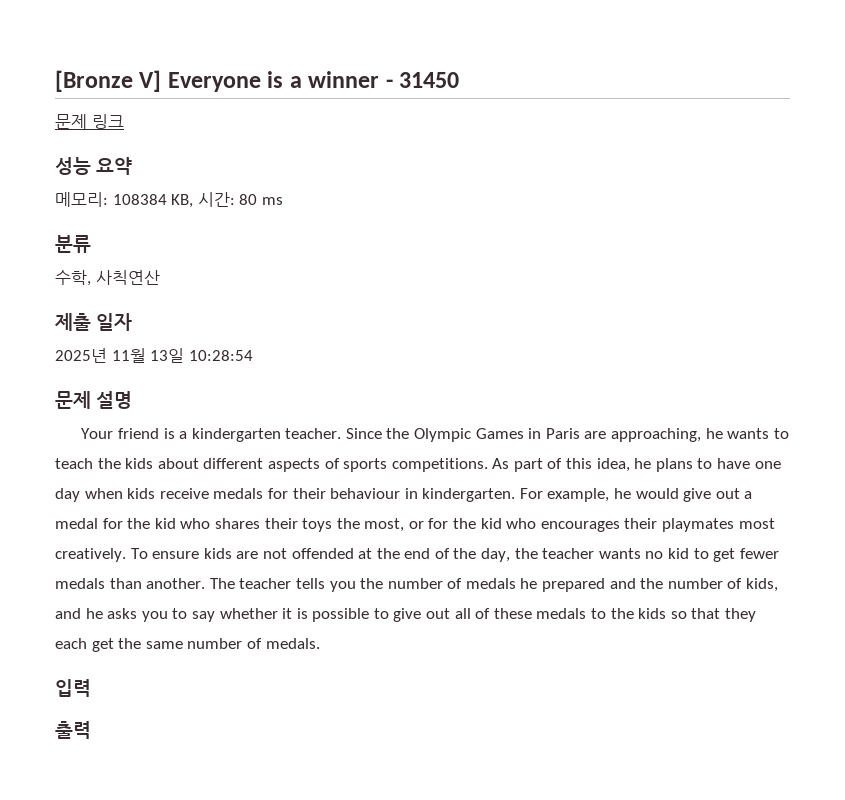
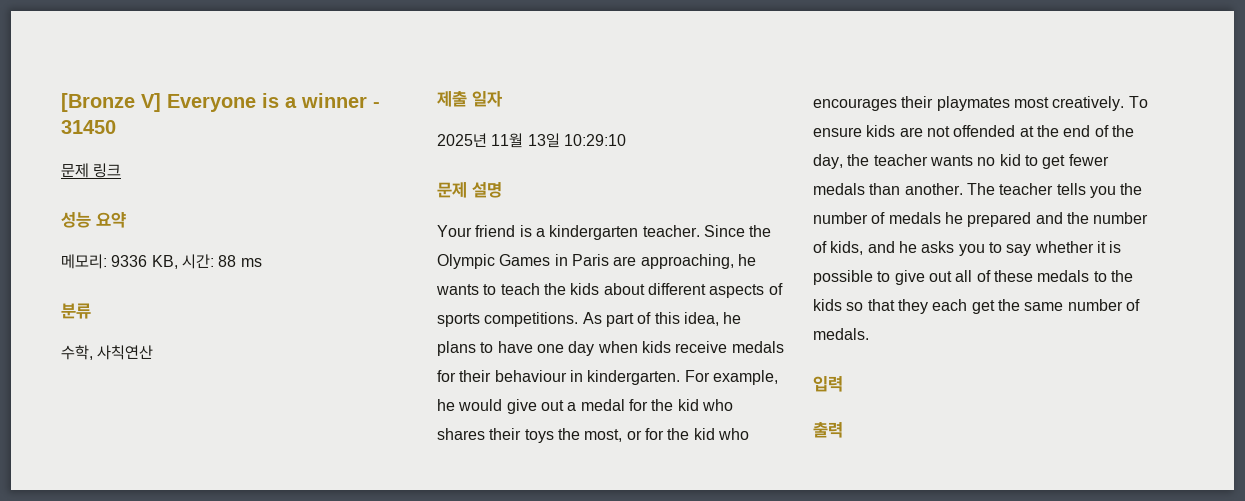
[112,194,167,205] 108384 -> [111,255,148,267] 9336
[239,194,258,205] 80 -> [218,255,237,267] 88
[188,350,253,361] 10:28:54 -> [563,134,626,146] 10:29:10

